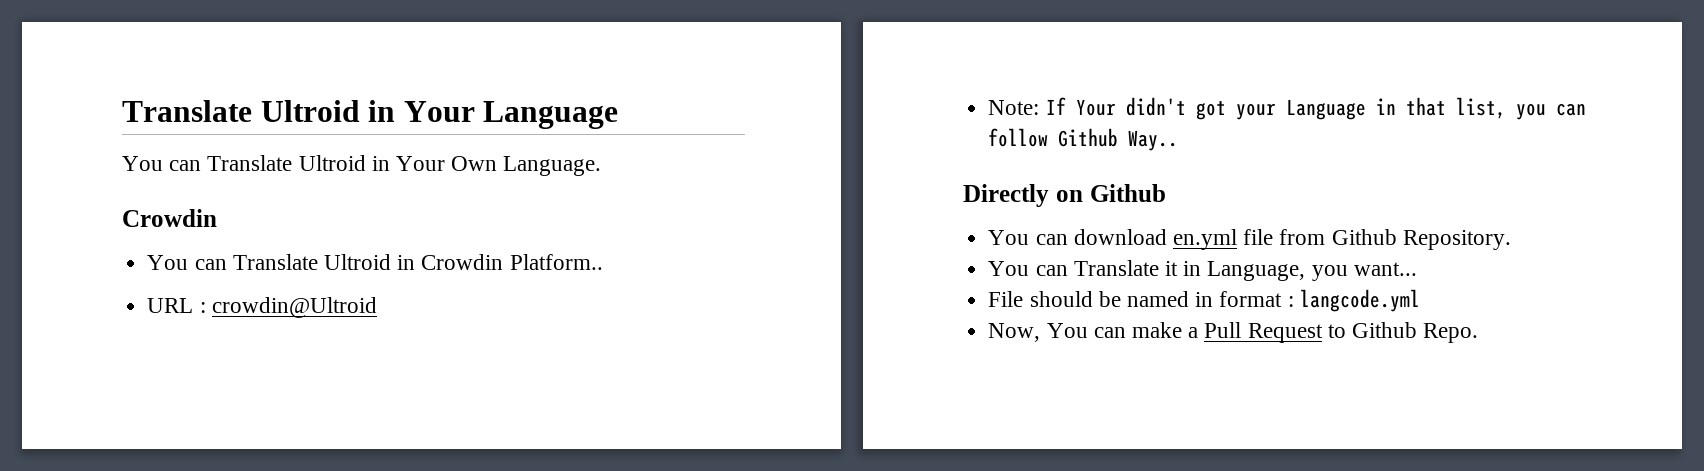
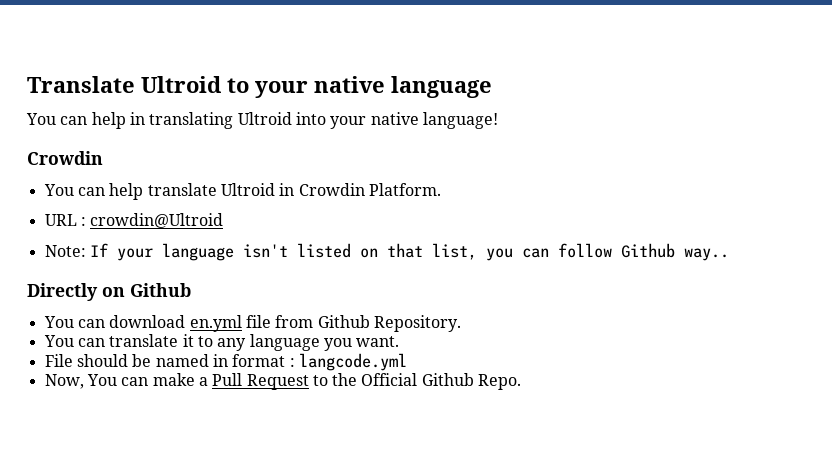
[122,100,619,129] [122,155,602,176] Translate Ultroid in Your Language // You can Translate Ultroid in Your Own Language. -> [27,76,492,98] [26,112,498,129] Translate Ultroid to your native language // You can help in translating Ultroid into your native language!
[232,254,318,270] Translate -> [109,183,217,200] help translate
[509,254,603,270] Platform.. -> [368,183,441,196] Platform.
[1075,97,1396,120] Your didn't got your Language in -> [116,243,378,261] your language isn't listed on
[1128,130,1179,151] Way.. -> [683,248,729,261] way..
[1073,260,1417,281] Translate it in Language, you want... -> [109,334,400,351] translate it to any language you want.
(1346, 331) none -> [332,373,418,386] the Official

